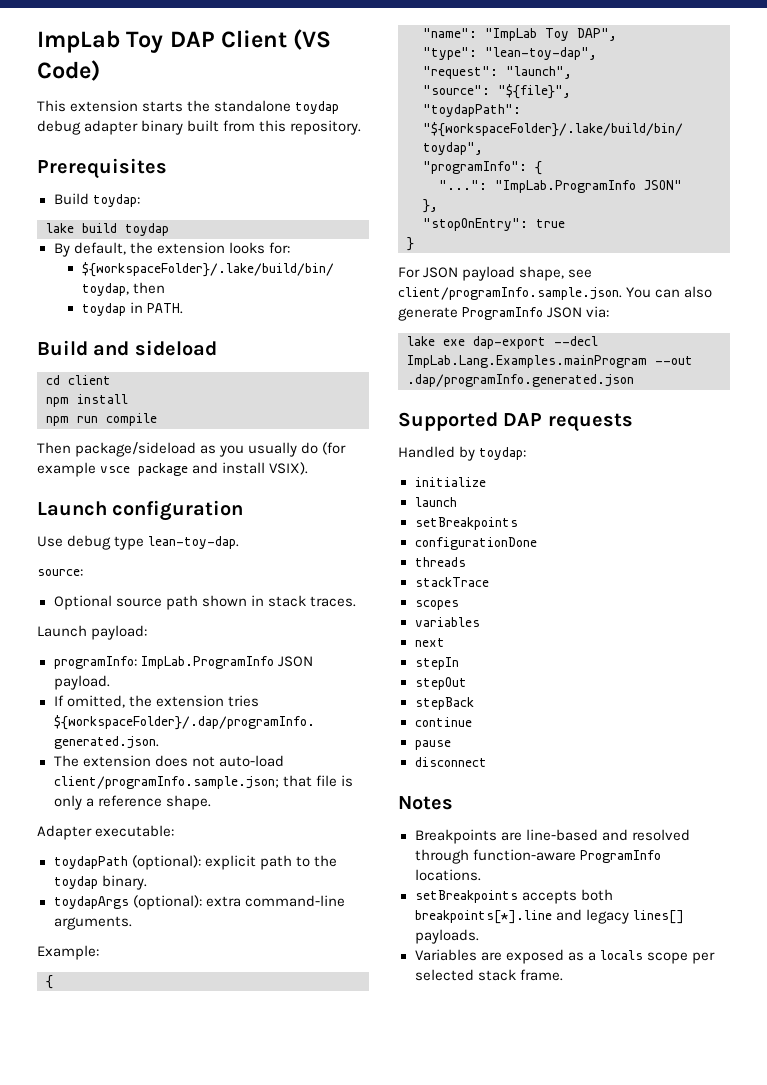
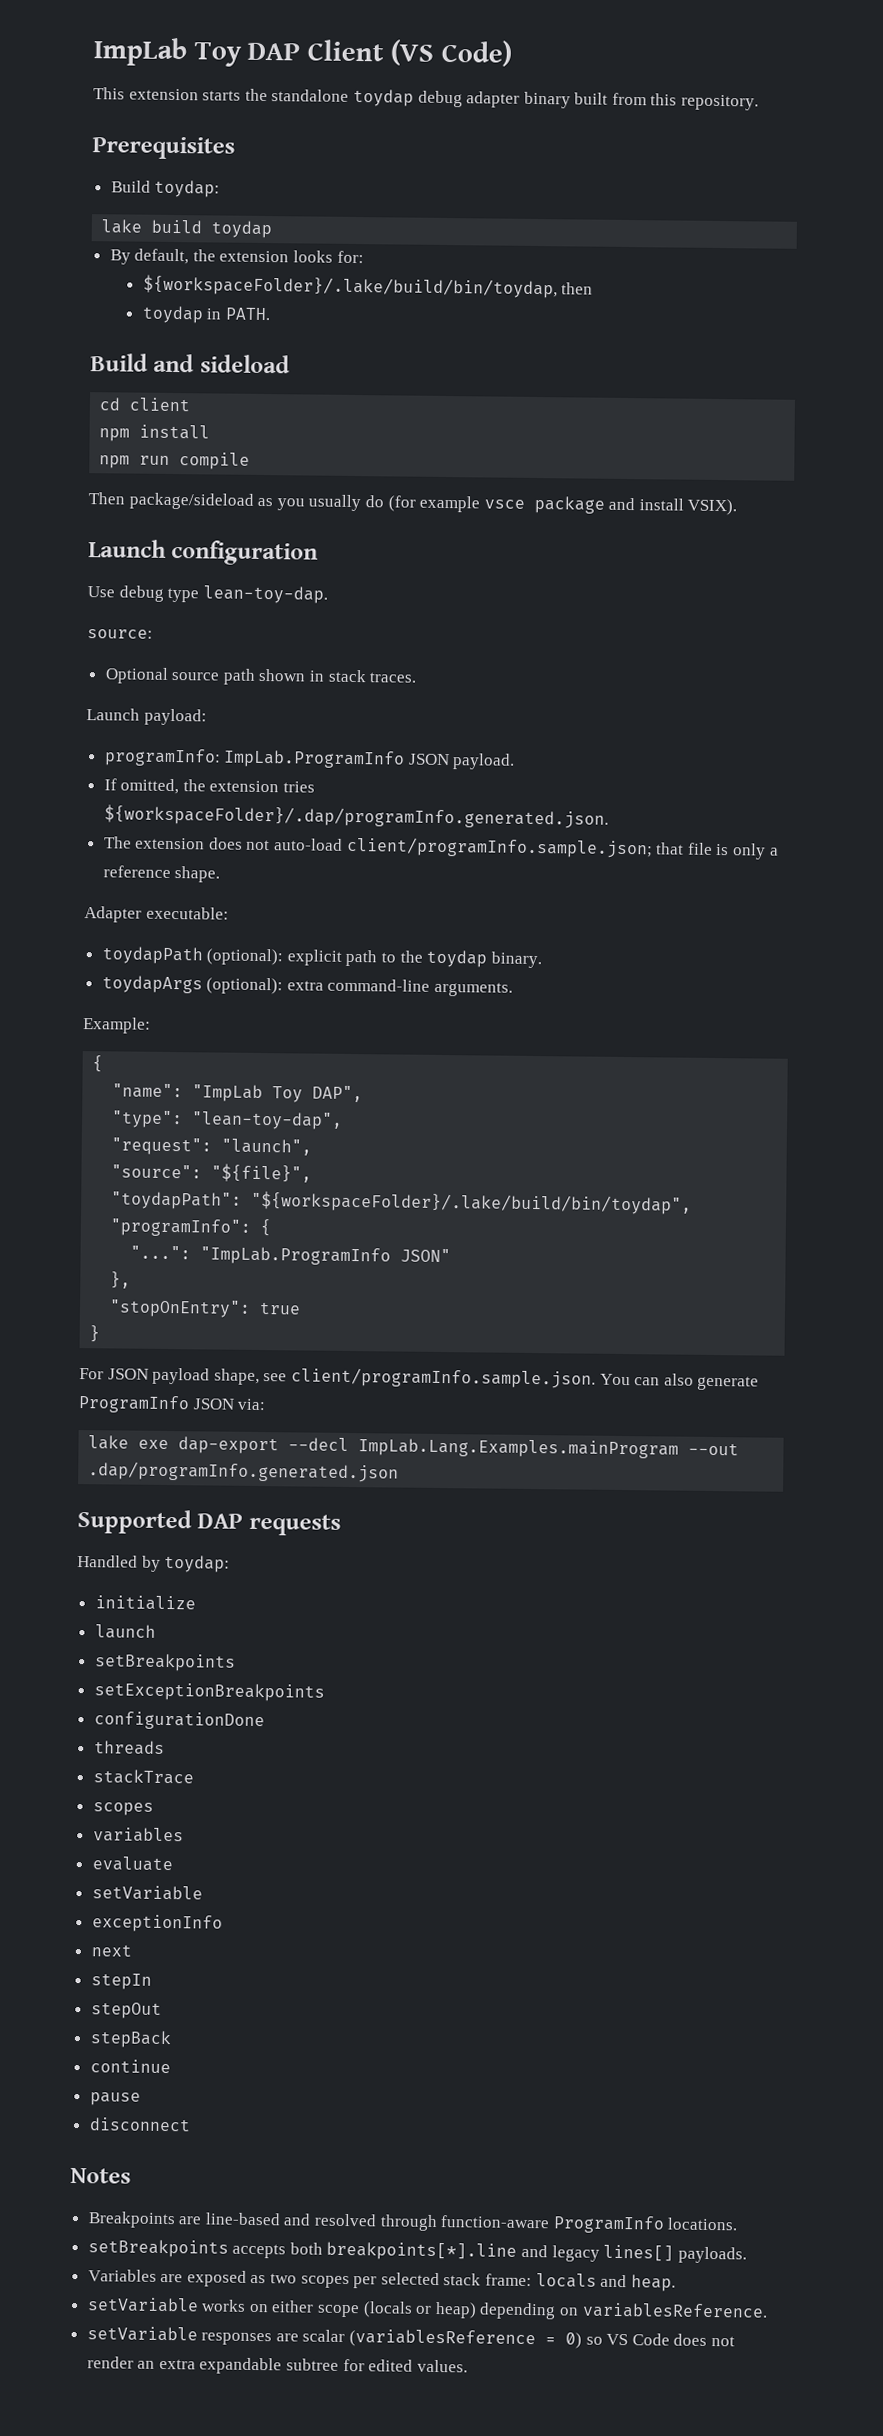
(518, 523) none -> [93,1682,325,1702] // setExceptionBreakpoints
(480, 622) none -> [91,1856,173,1872] [91,1885,203,1901] [91,1914,223,1933] // evaluate // setVariable // exceptionInfo
[587,950,715,964] [414,969,563,981] a locals scope per selected stack frame. -> [270,2272,676,2292] [86,2297,768,2320] [86,2326,736,2349] [86,2356,468,2375] two scopes per selected stack frame: locals and heap. // setVariable works on either scope (locals or heap) depending on variablesReference. // setVariable responses are scalar (variablesReference = 0) so VS Code does not render an extra expandable subtree for edited values.

